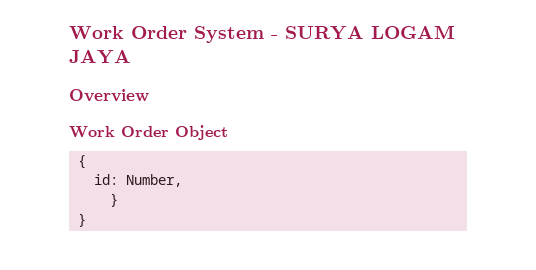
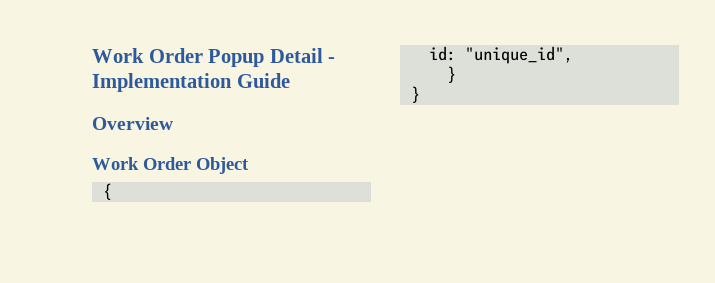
[69,25,455,43] [69,50,131,64] Work Order System - SURYA LOGAM JAYA -> [92,48,336,67] [92,73,290,92] Work Order Popup Detail - Implementation Guide
[125,174,182,187] Number, -> [464,46,573,64] "unique_id",

